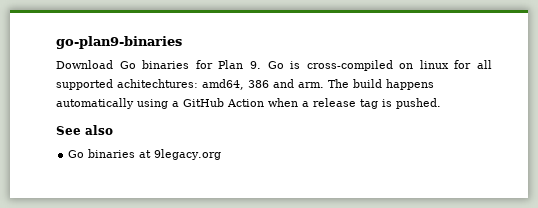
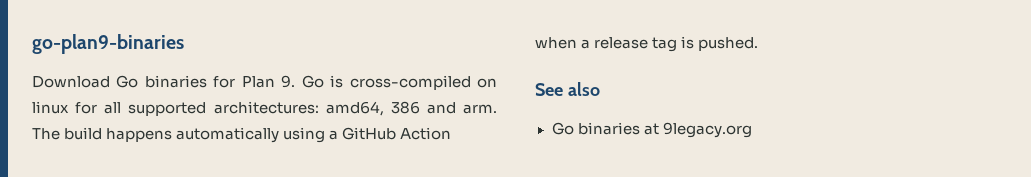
[117,79,198,88] achitechtures: -> [213,101,319,114] architectures:

